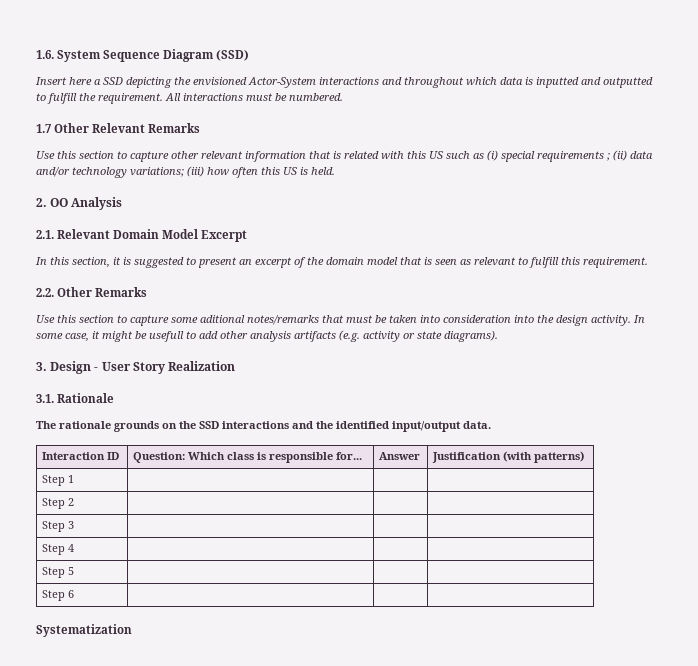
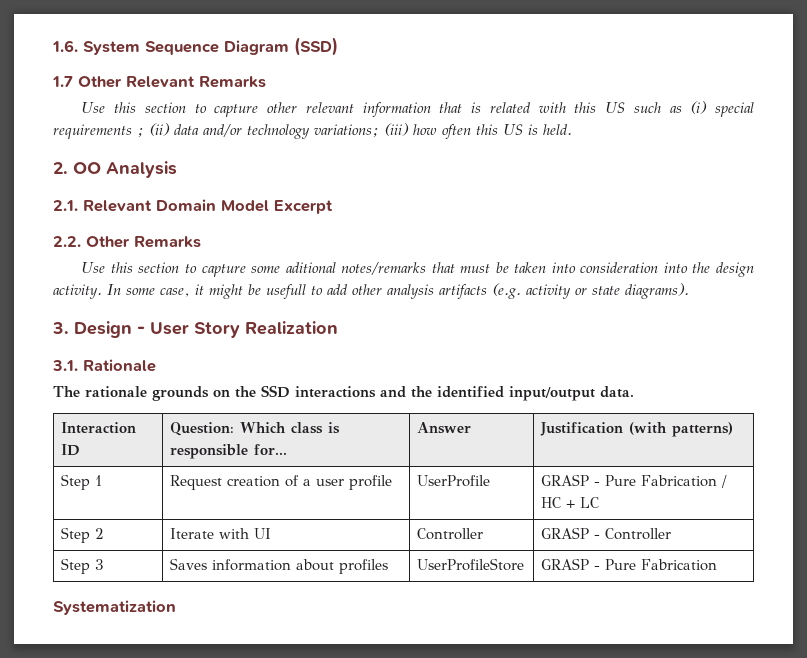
[35,77,653,88] [36,93,343,104] // Insert here a SSD depicting the envisioned Actor-System interactions and throughout which data is inputted and outputted to fulfill the requirement. All interactions must be numbered. -> (338, 46) none
[35,257,648,268] // In this section, it is suggested to present an excerpt of the domain model that is seen as relevant to fulfill this requirement. -> (333, 207) none
[42,498,75,509] [42,521,75,532] [42,544,75,555] [42,567,75,578] [42,590,75,601] | | // Step 2 | | | // Step 3 | | | // Step 4 | | | // Step 5 | | | // Step 6 | | | -> [169,475,392,490] [416,475,490,487] [540,474,727,488] [540,497,599,508] [60,527,104,543] [169,528,271,539] [416,528,483,540] [540,527,671,540] [60,558,104,574] [169,558,388,574] [416,558,524,571] [540,558,717,571] Request creation of a user profile | UserProfile | GRASP - Pure Fabrication / HC + LC // Step 2 | Iterate with UI | Controller | GRASP - Controller // Step 3 | Saves information about profiles | UserProfileStore | GRASP - Pure Fabrication

